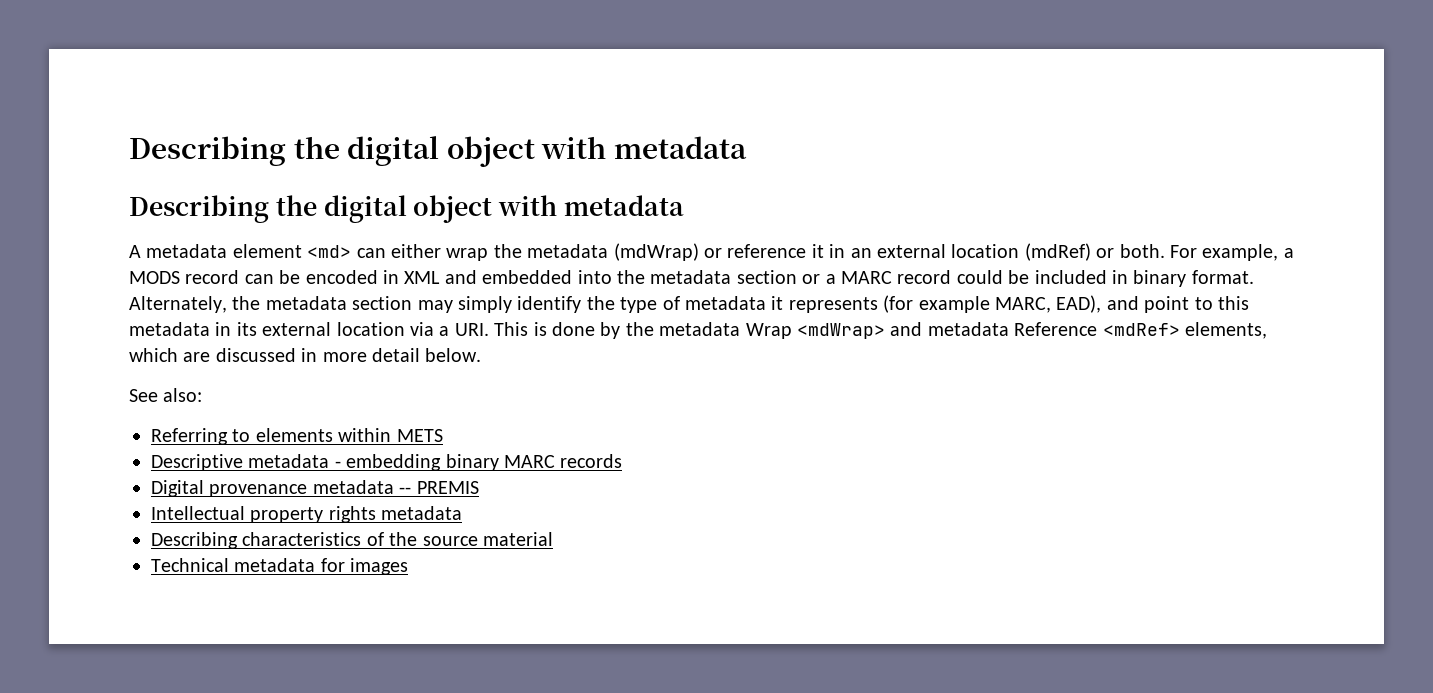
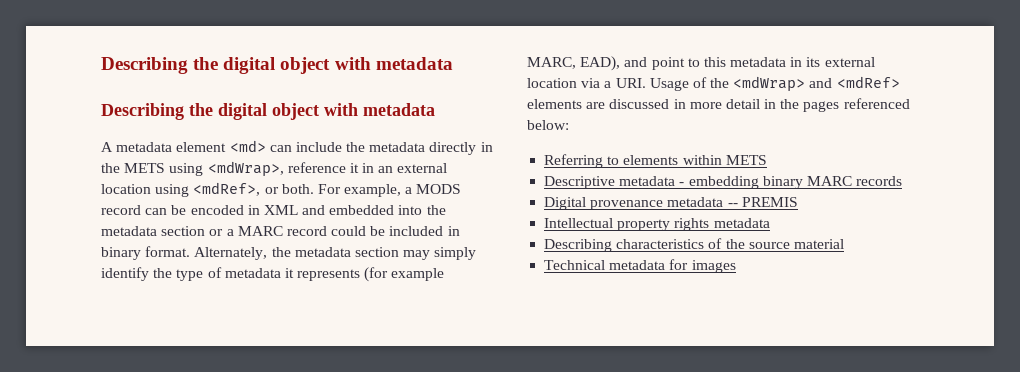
[391,243,722,261] either wrap the metadata (mdWrap) or -> [295,142,493,155] [101,161,284,176] include the metadata directly in the METS using <mdWrap>,
[1024,243,1091,261] (mdRef) -> [155,182,261,197] using <mdRef>,
[494,322,1267,339] [129,348,178,362] This is done by the metadata Wrap <mdWrap> and metadata Reference <mdRef> elements, which -> [649,76,900,91] [527,99,582,109] Usage of the <mdWrap> and <mdRef> elements
[425,348,482,362] [129,388,203,402] below. // See also: -> [764,98,910,112] [527,120,569,130] in the pages referenced below:

